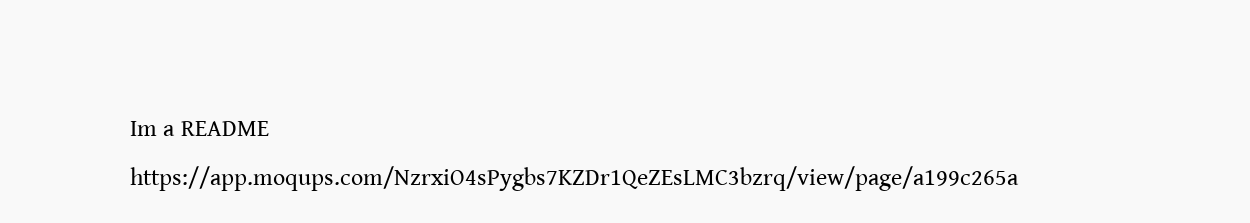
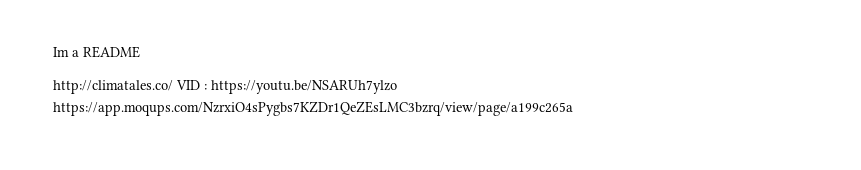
(269, 128) none -> [53,80,397,94] http://climatales.co/ VID : https://youtu.be/NSARUh7ylzo

